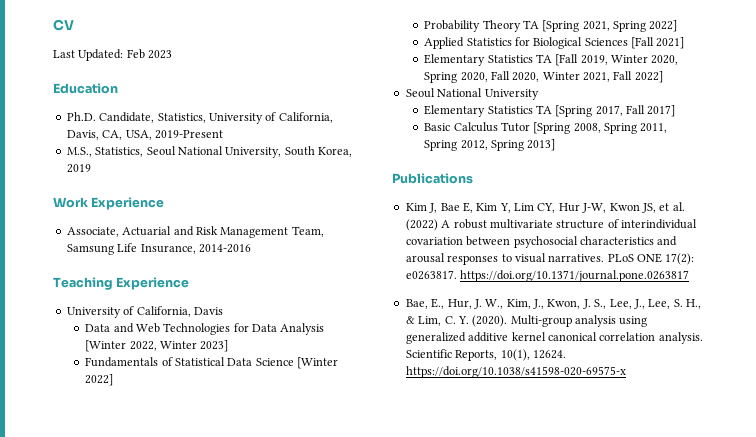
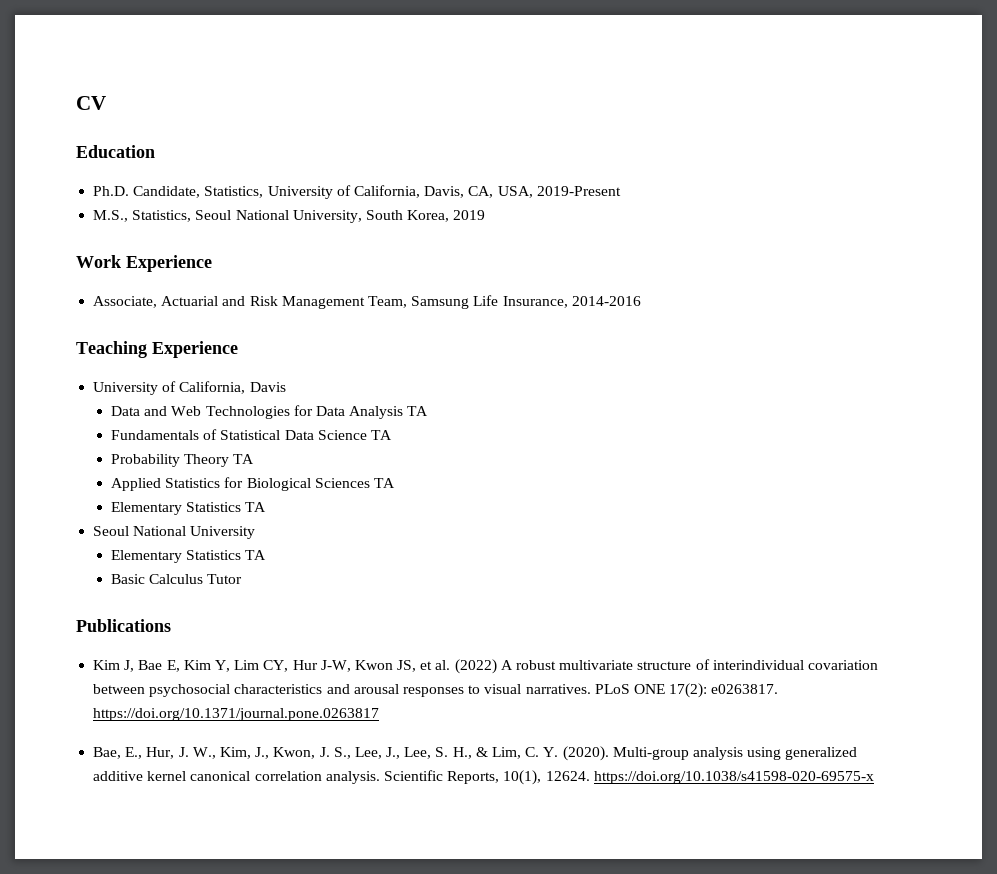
[53,49,173,61] // Last Updated: Feb 2023 -> (106, 103) none
[85,340,229,352] [Winter 2022, Winter 2023] -> [407,406,429,416] TA
[297,357,339,369] [85,374,114,386] [Winter 2022] -> [370,430,392,440] TA
[542,20,678,32] [Spring 2021, Spring 2022] -> (255, 459) none
[631,37,685,49] [424,54,679,66] [424,71,663,83] [Fall 2021] // Elementary Statistics TA [Fall 2019, Winter 2020, Spring 2020, Fall 2020, Winter 2021, Fall 2022] -> [373,478,395,488] [111,502,267,515] TA // Elementary Statistics TA
[555,105,676,117] [Spring 2017, Fall 2017] -> (267, 555) none
[533,122,668,134] [424,139,556,151] [Spring 2008, Spring 2011, Spring 2012, Spring 2013] -> (243, 579) none

